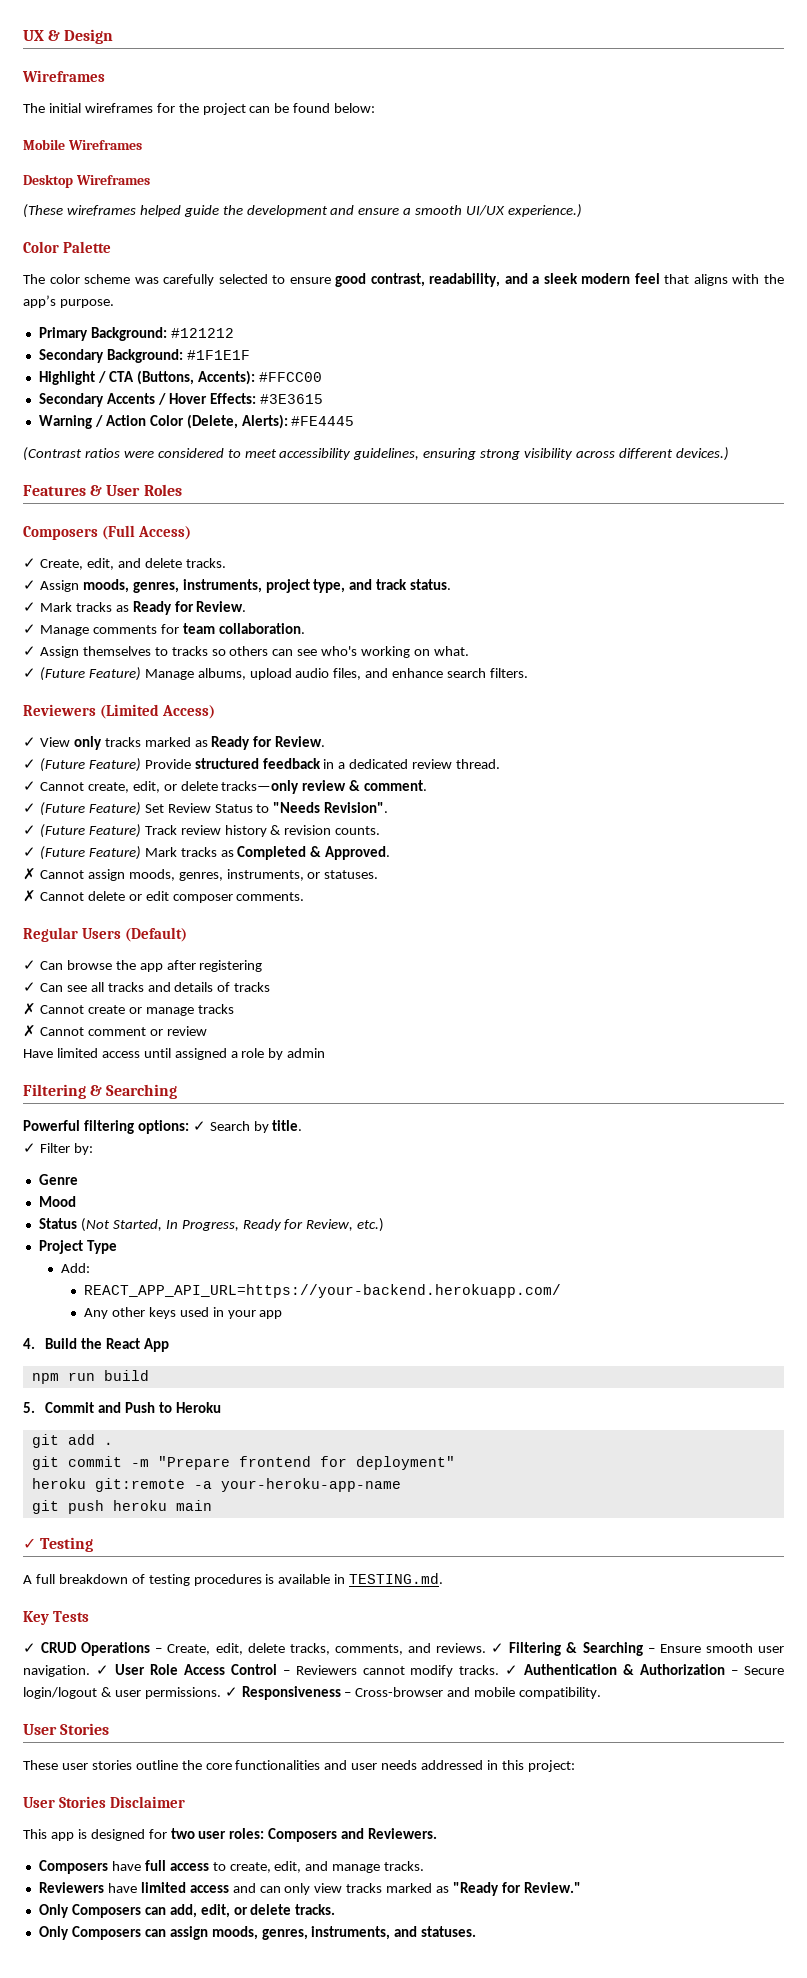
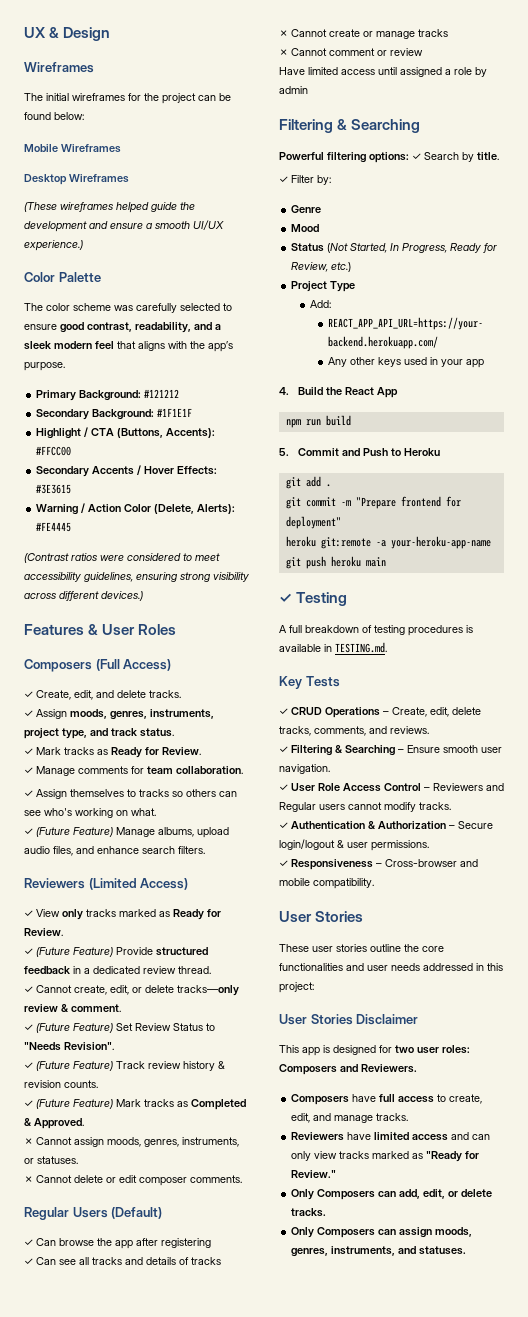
(487, 1648) none -> (429, 730) //
(90, 1671) none -> (330, 769) //
(357, 1670) none -> [486,783,504,791] [279,802,345,812] and Regular users
(500, 1670) none -> (451, 806) //
(221, 1693) none -> (429, 845) //

